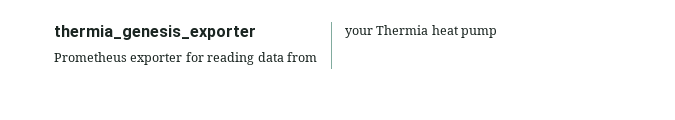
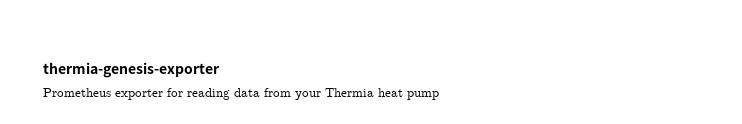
[54,25,256,40] thermia_genesis_exporter -> [43,62,220,78] thermia-genesis-exporter

